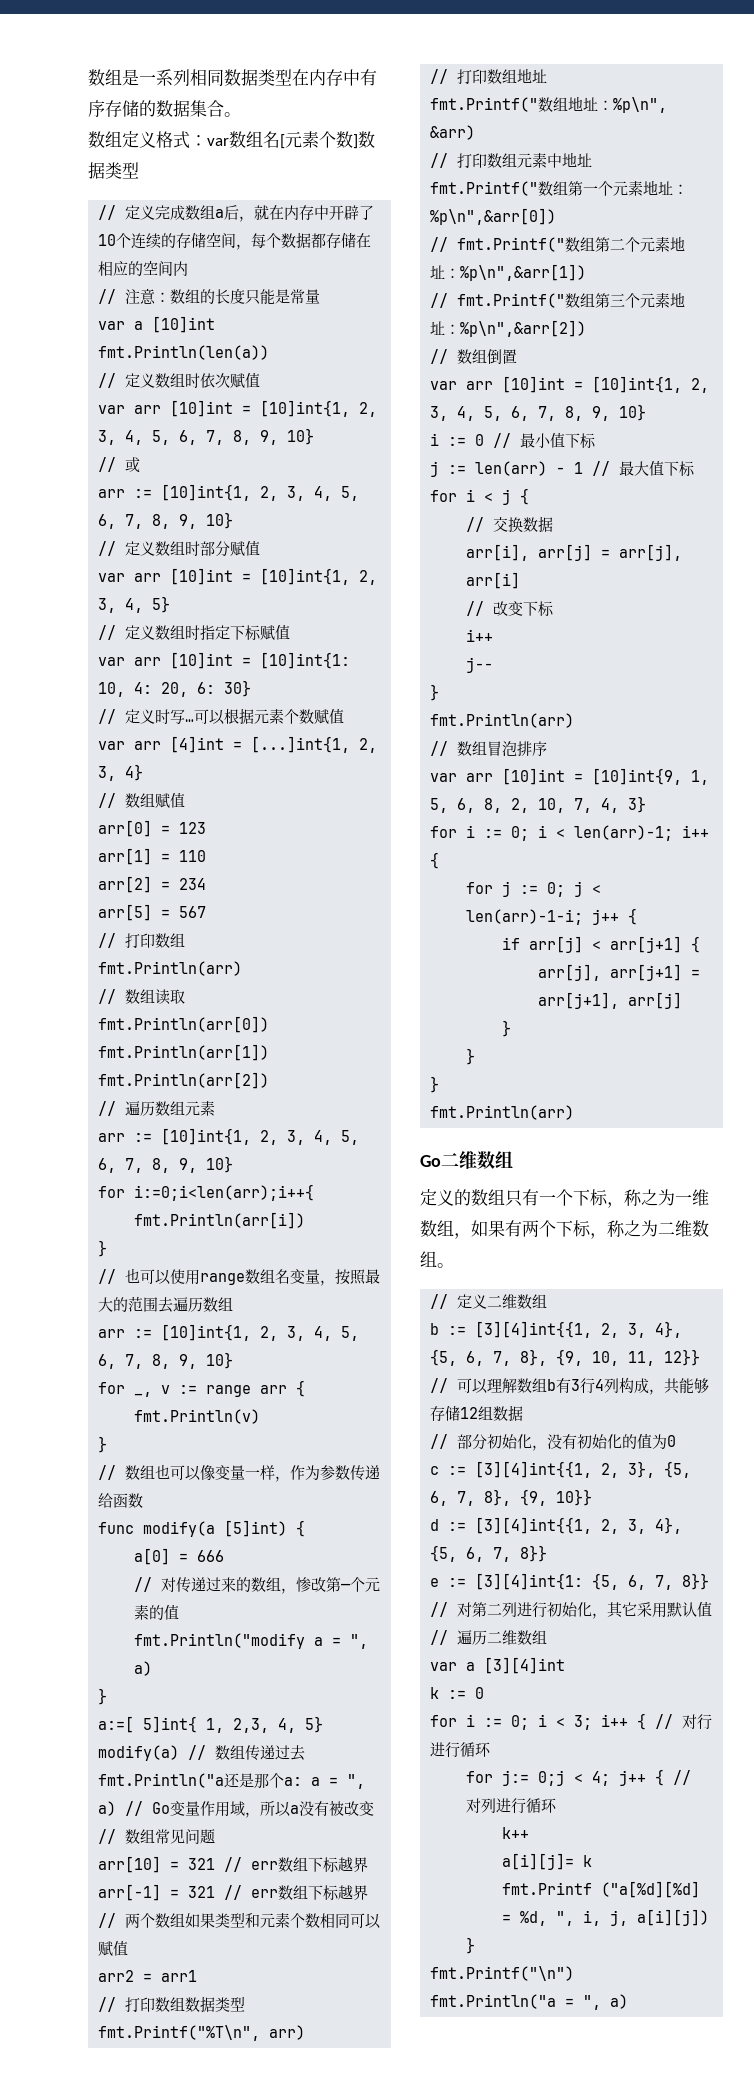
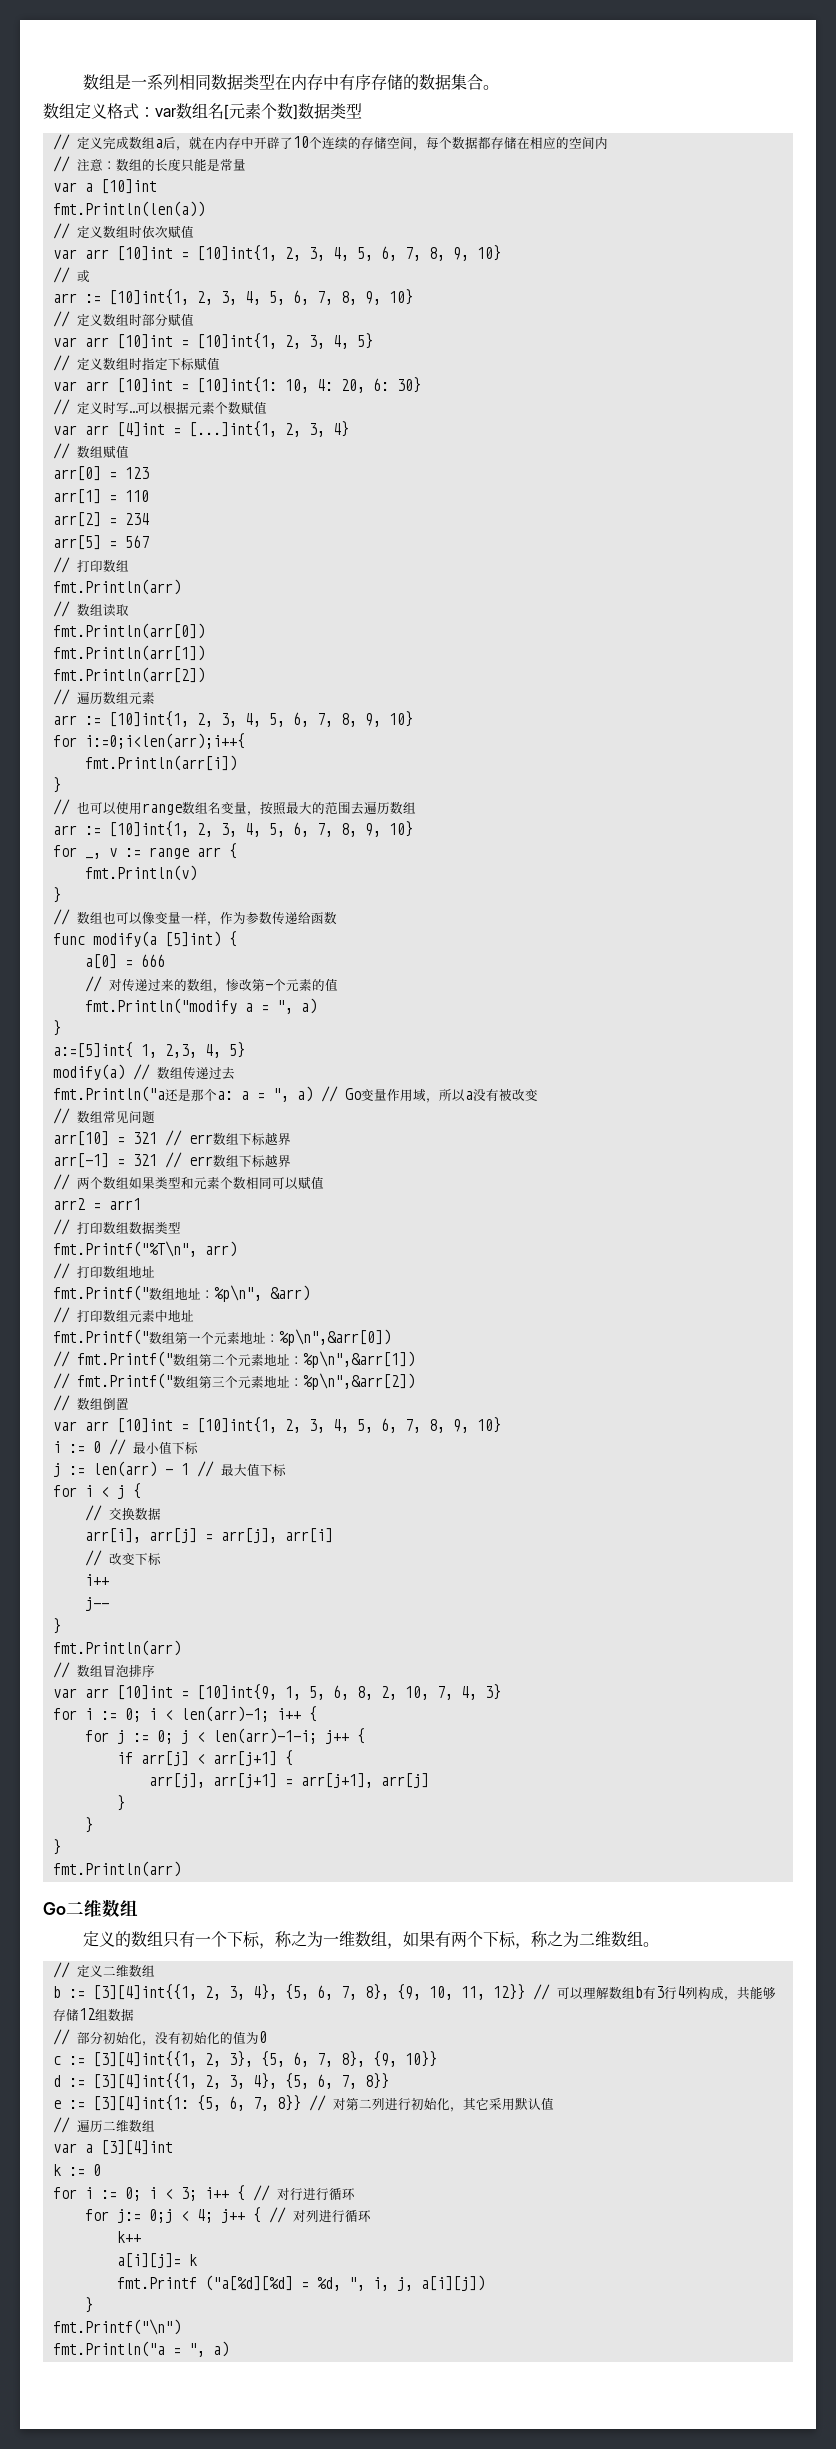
[98,1716,198,1733] a:=[ 5]int{ -> [52,1042,133,1058] a:=[5]int{

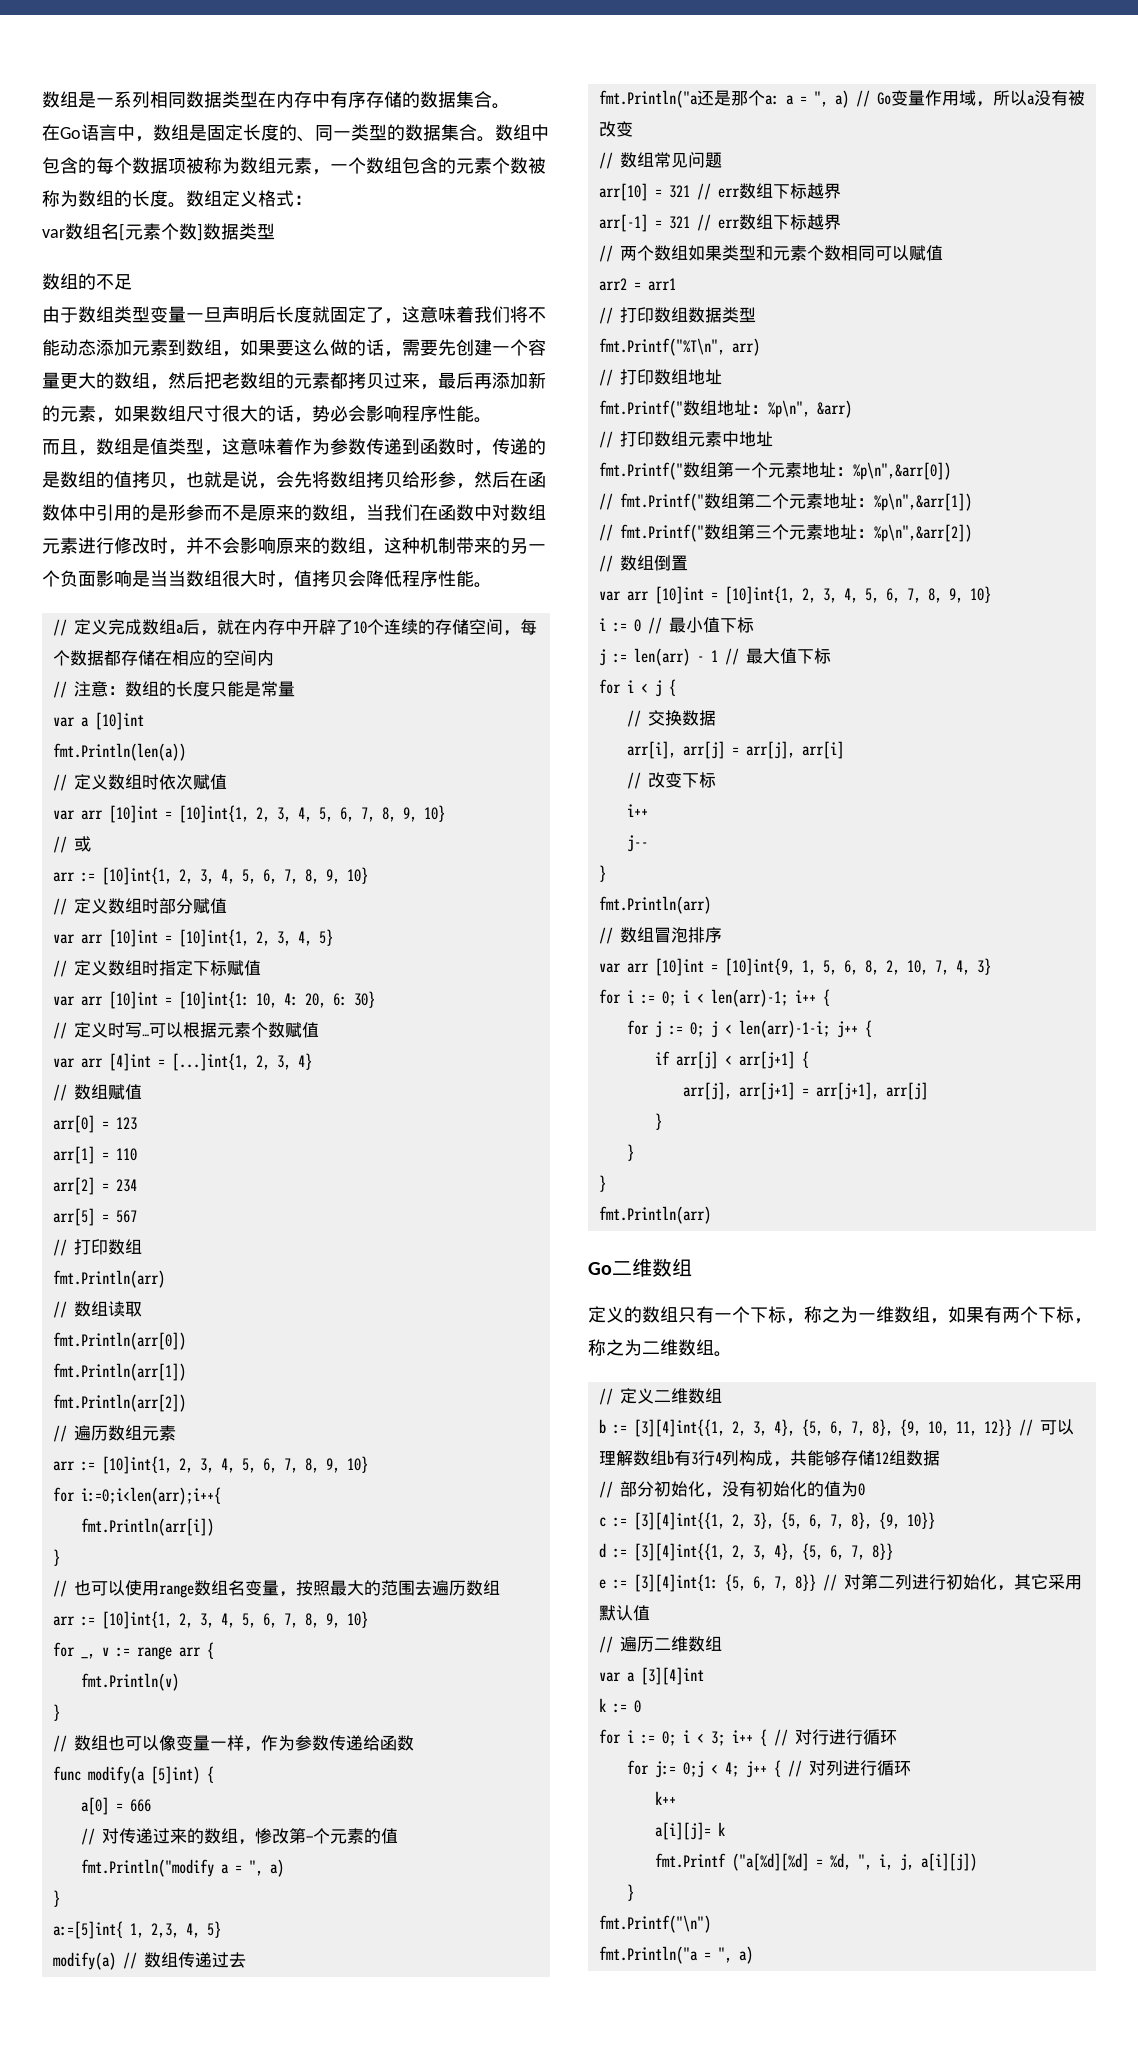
(500, 87) none -> [42,124,549,142] [42,157,546,175] [42,190,186,208] 在Go语言中，数组是固定长度的、同一类型的数据集合。数组中包含的每个数据项被称为数组元素，一个数组包含的元素个数被称为数组的长度。
(155, 112) none -> (312, 200) //
(362, 111) none -> [42,273,132,290] [42,306,546,324] [42,339,546,357] [42,372,546,390] [42,405,492,423] [42,438,546,456] [42,471,546,489] [42,504,546,522] [42,537,546,555] [42,570,492,588] // 数组的不足 // 由于数组类型变量一旦声明后长度就固定了，这意味着我们将不能动态添加元素到数组，如果要这么做的话，需要先创建一个容量更大的数组，然后把老数组的元素都拷贝过来，最后再添加新的元素，如果数组尺寸很大的话，势必会影响程序性能。 // 而且，数组是值类型，这意味着作为参数传递到函数时，传递的是数组的值拷贝，也就是说，会先将数组拷贝给形参，然后在函数体中引用的是形参而不是原来的数组，当我们在函数中对数组元素进行修改时，并不会影响原来的数组，这种机制带来的另一个负面影响是当当数组很大时，值拷贝会降低程序性能。

